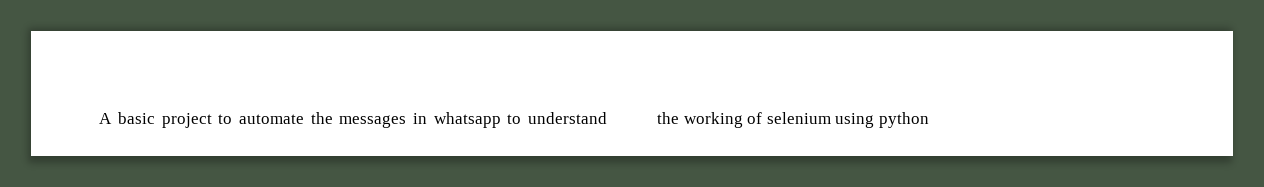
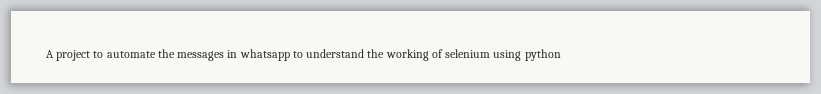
[117,112,155,124] basic -> (54, 54) none

